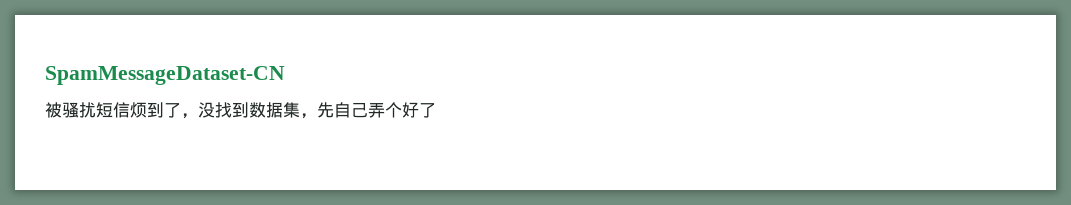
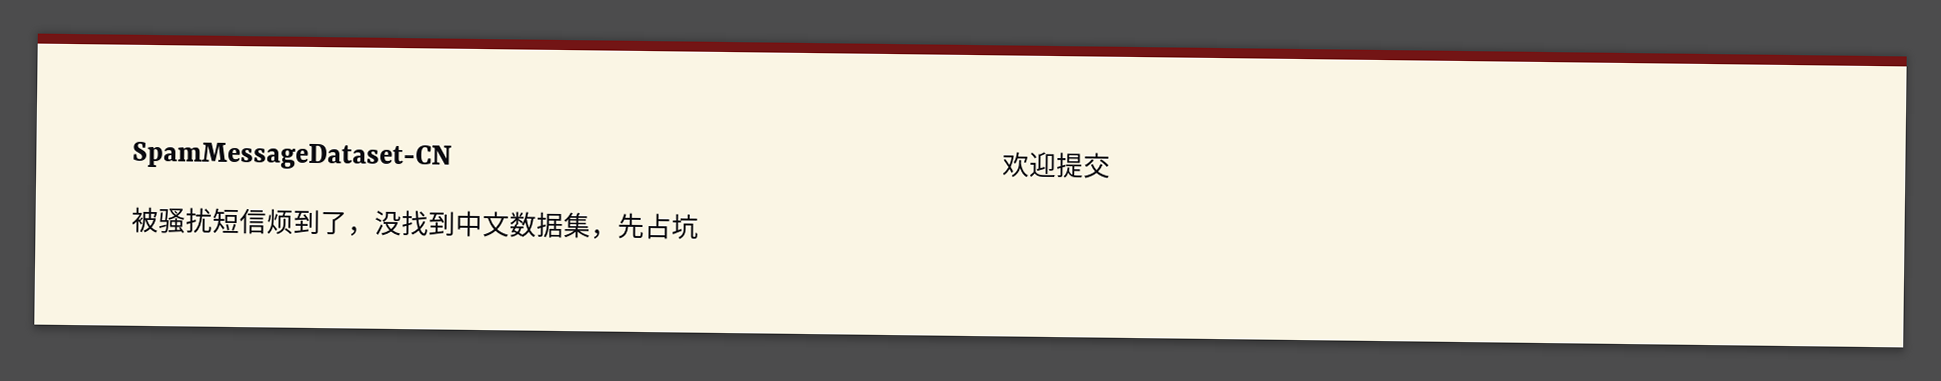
(249, 110) none -> [455,210,510,238] 中文
[334,102,436,118] 自己弄个好了 -> [644,213,699,240] [1002,151,1111,179] 占坑 // 欢迎提交

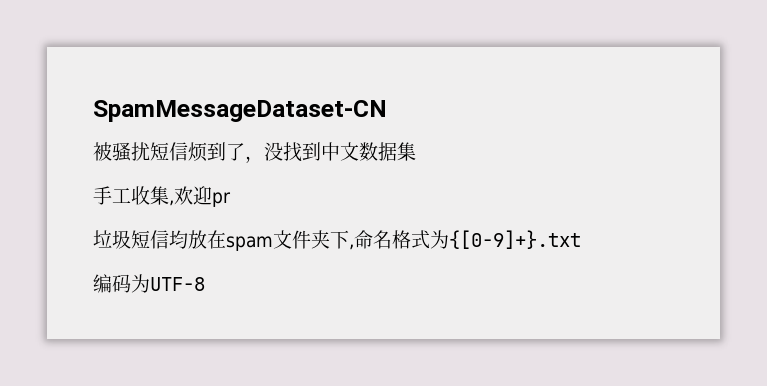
[590,212,699,240] [1002,151,1111,179] ，先占坑 // 欢迎提交 -> [93,186,231,207] [93,230,581,251] [93,274,205,293] // 手工收集,欢迎pr // 垃圾短信均放在spam文件夹下,命名格式为{[0-9]+}.txt // 编码为UTF-8

